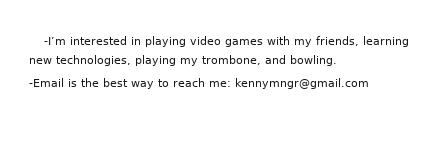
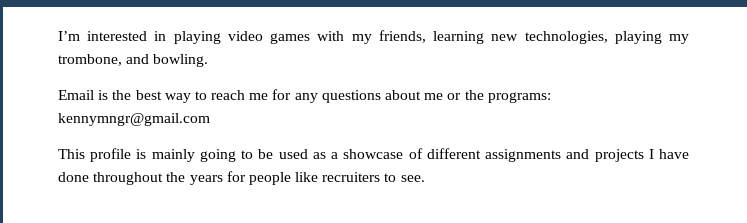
[43,37,66,45] -I’m -> [58,31,80,41] I’m
[29,78,64,87] -Email -> [58,90,94,100] Email
[209,78,369,89] me: kennymngr@gmail.com -> [249,89,551,103] [58,113,210,126] [58,148,690,162] [58,171,425,185] me for any questions about me or the programs: kennymngr@gmail.com // This profile is mainly going to be used as a showcase of different assignments and projects I have done throughout the years for people like recruiters to see.

